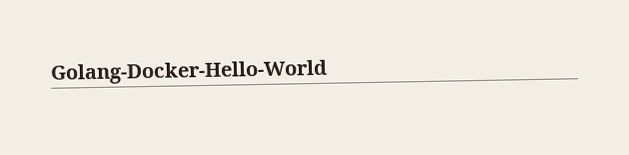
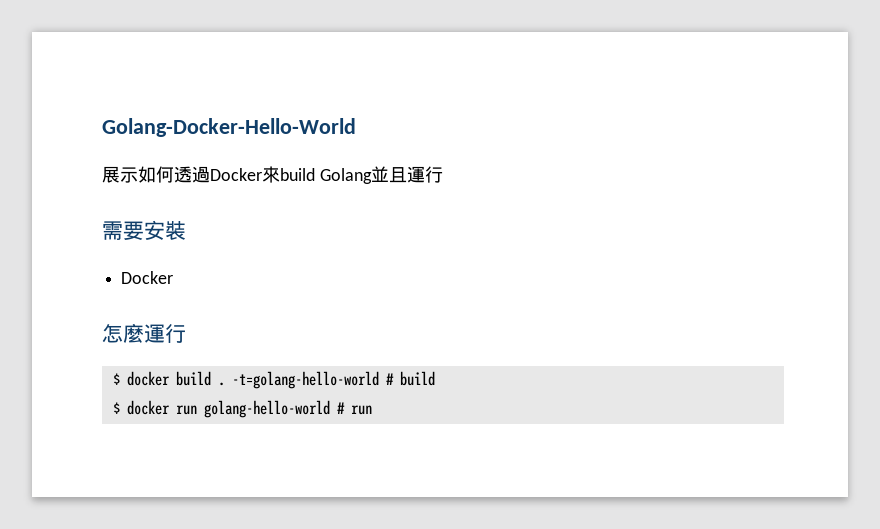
(328, 72) none -> [102,166,443,184] [102,220,186,240] [121,271,174,284] [102,323,186,343] [112,371,435,389] [112,400,372,418] // 展示如何透過Docker來build Golang並且運行 // 需要安裝 // Docker // 怎麼運行 // $ docker build . -t=golang-hello-world # build // $ docker run golang-hello-world # run

